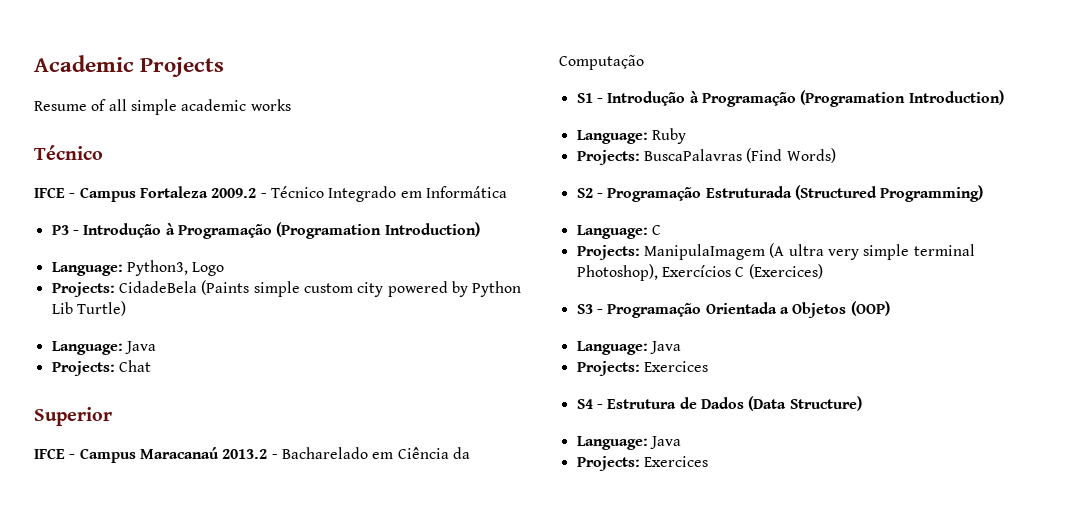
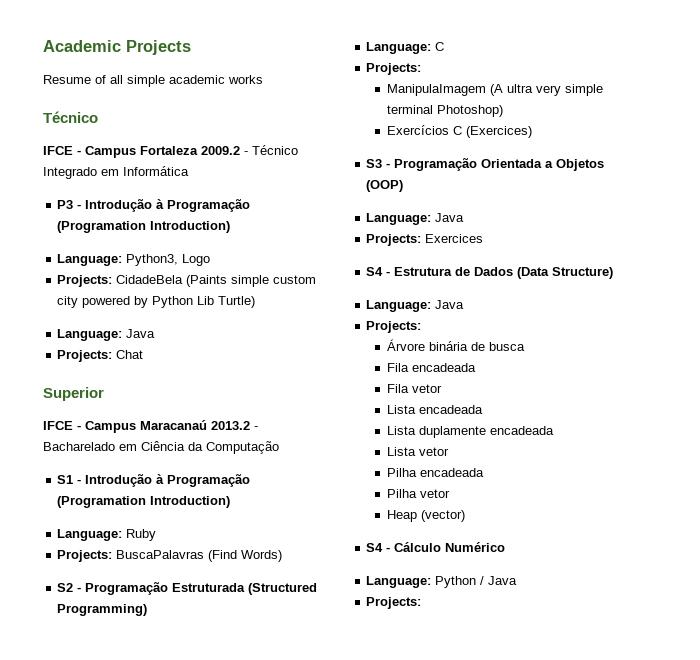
(640, 252) none -> (422, 69) //
[576,264,658,281] Photoshop), -> [436,105,503,117] Photoshop) //
[643,456,708,467] Exercices -> [386,339,525,351] [386,363,476,372] [386,384,442,393] [386,405,483,414] [386,426,554,438] [386,447,449,456] [386,468,484,477] [386,489,450,498] [386,510,465,522] [366,542,506,552] [366,576,518,588] [366,597,422,609] // Árvore binária de busca // Fila encadeada // Fila vetor // Lista encadeada // Lista duplamente encadeada // Lista vetor // Pilha encadeada // Pilha vetor // Heap (vector) // S4 - Cálculo Numérico // Language: Python / Java // Projects:

